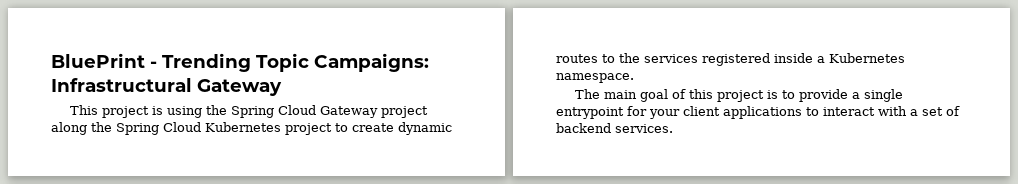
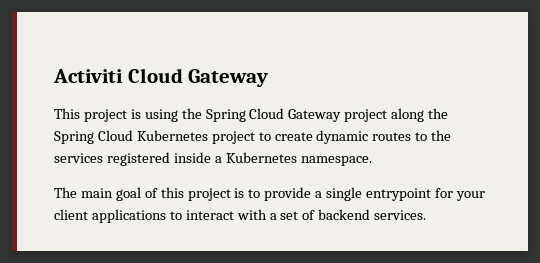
[51,53,429,72] [51,78,192,92] BluePrint - Trending Topic Campaigns: Infrastructural -> [53,68,183,83] Activiti Cloud

